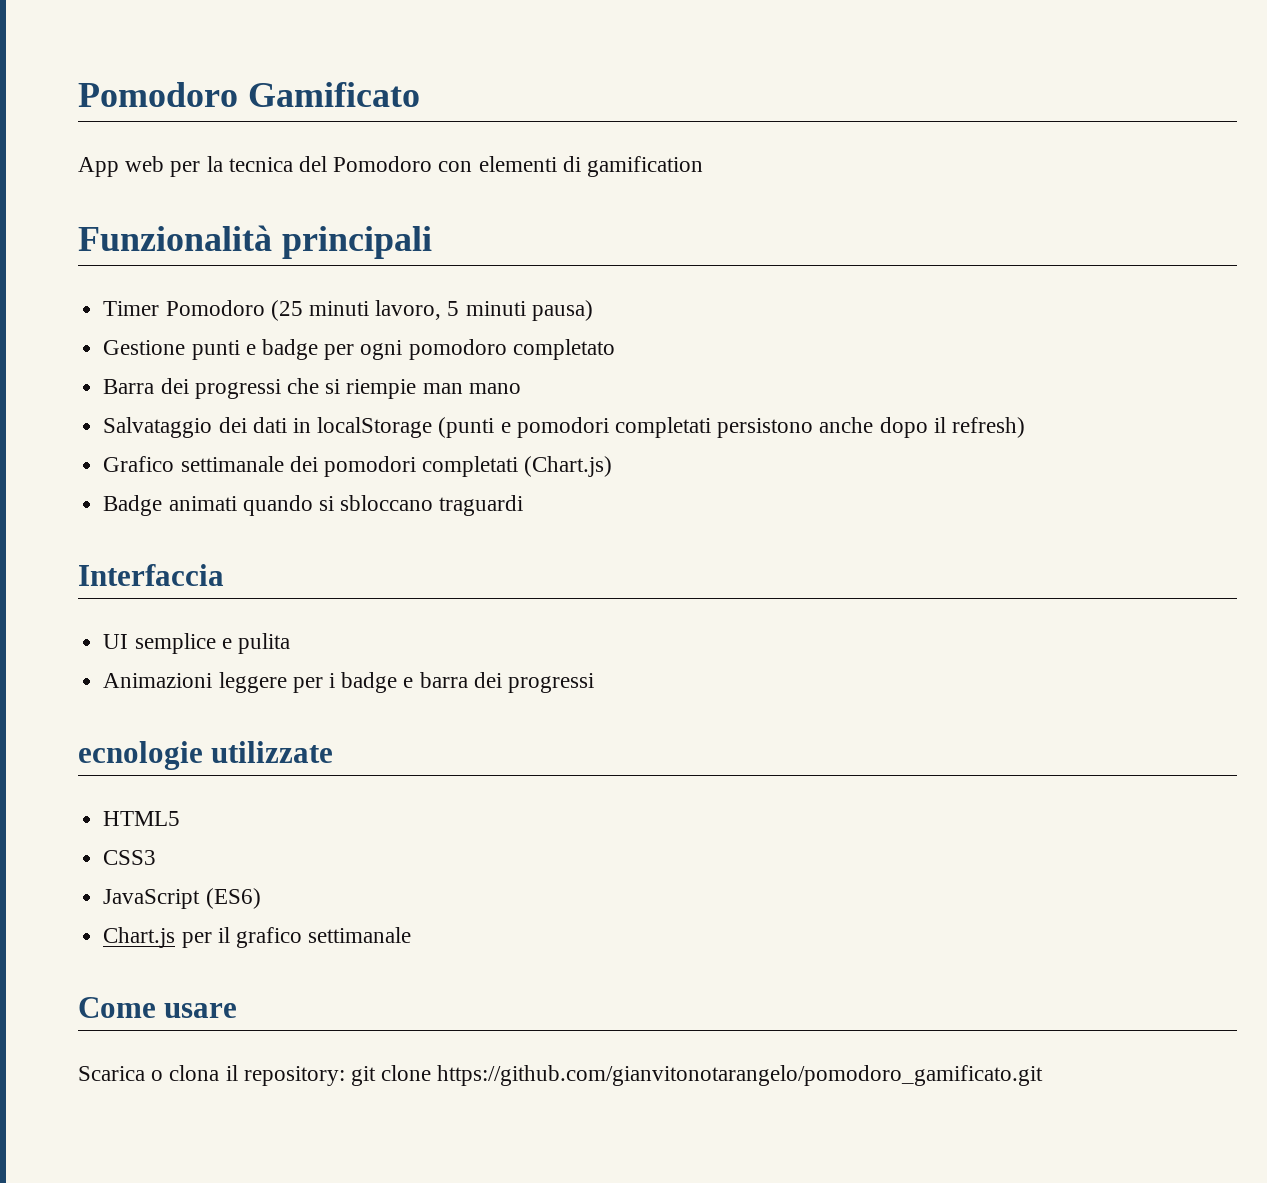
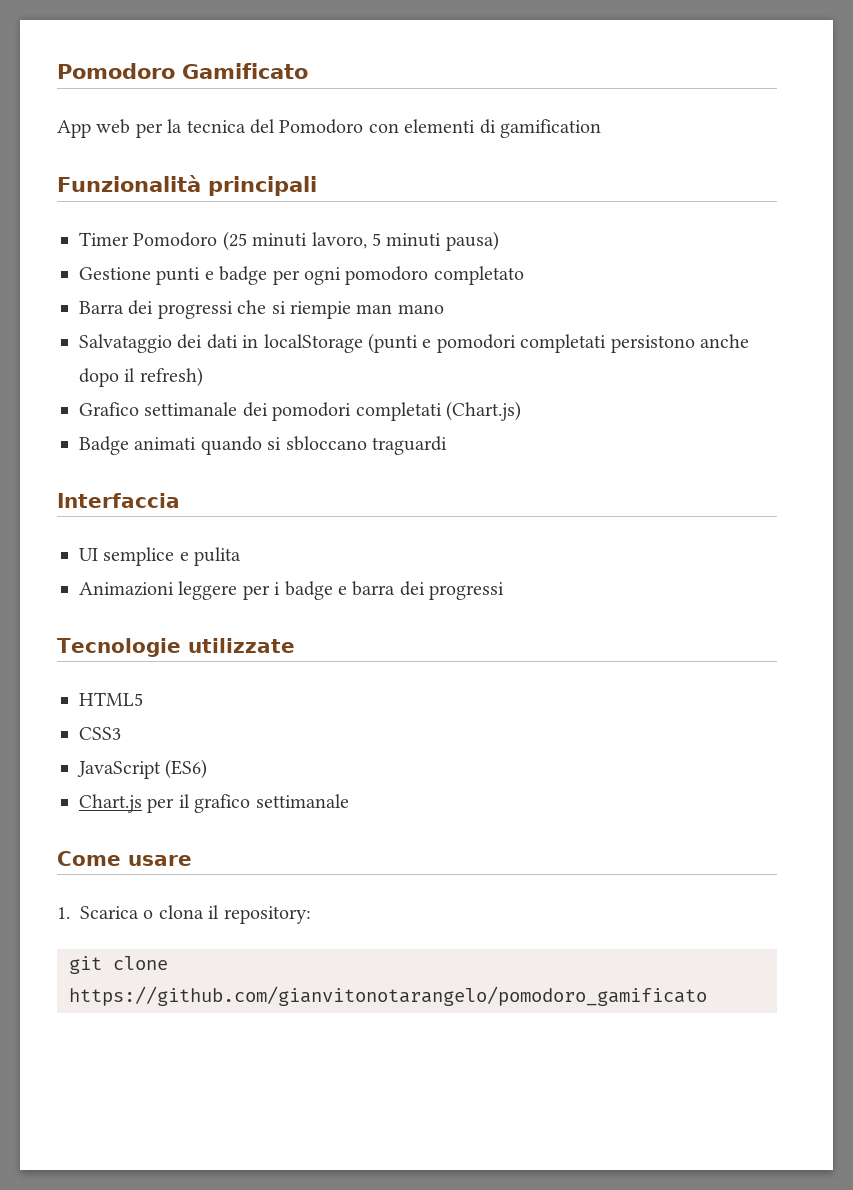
[78,741,203,770] ecnologie -> [57,638,181,657] Tecnologie
(238, 1010) none -> [57,907,70,919] 1.
(345, 1076) none -> (311, 915) //
[437,1065,1044,1086] https://github.com/gianvitonotarangelo/pomodoro_gamificato.git -> [69,986,707,1006] https://github.com/gianvitonotarangelo/pomodoro_gamificato

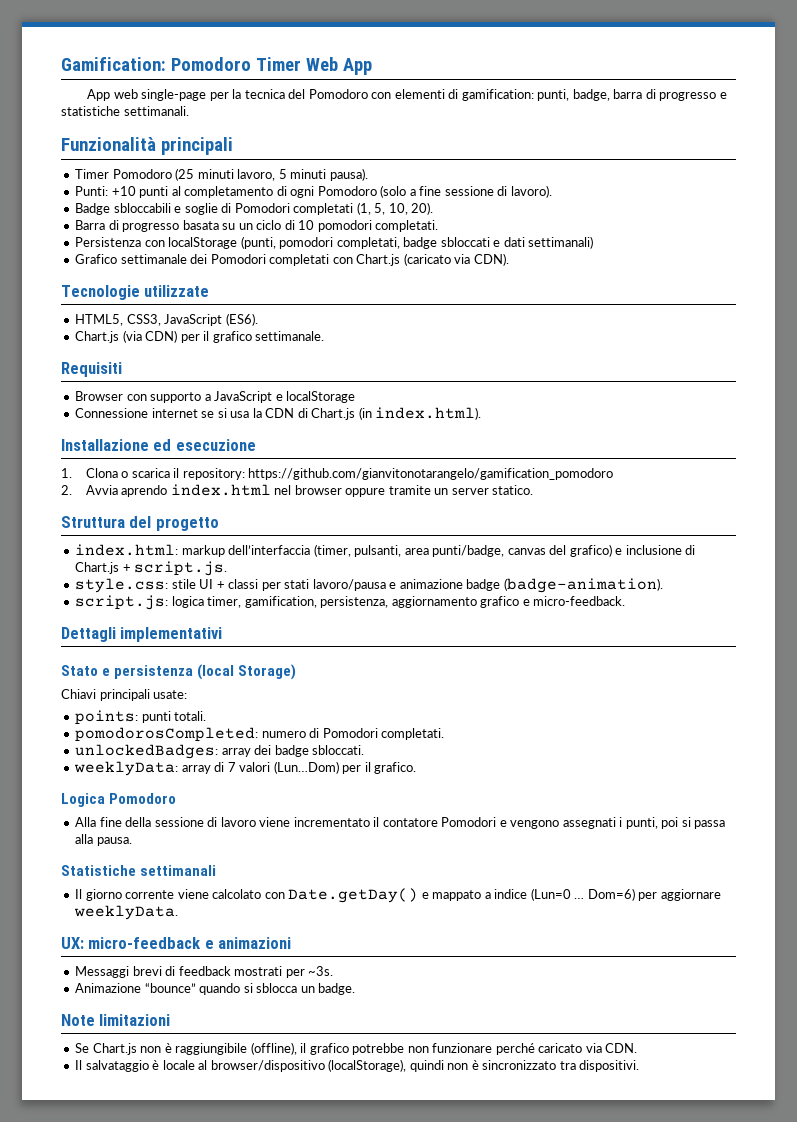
[57,63,308,79] Pomodoro Gamificato -> [61,57,372,75] Gamification: Pomodoro Timer Web App
(131, 126) none -> [141,89,207,101] single-page
[499,119,601,138] gamification -> [461,89,727,101] [61,106,189,116] gamification: punti, badge, barra di progresso e statistiche settimanali.
[445,231,499,251] [79,266,524,285] [79,300,444,319] [79,333,749,353] [79,367,203,387] [79,401,521,421] [79,436,447,455] [57,493,180,508] [79,547,242,566] [79,581,505,600] [57,638,295,657] [79,692,143,706] [79,727,121,740] [77,759,208,779] [79,794,142,813] pausa) // Gestione punti e badge per ogni pomodoro completato // Barra dei progressi che si riempie man mano // Salvataggio dei dati in localStorage (punti e pomodori completati persistono anche dopo il refresh) // Grafico settimanale dei pomodori completati (Chart.js) // Badge animati quando si sbloccano traguardi // Interfaccia // UI semplice e pulita // Animazioni leggere per i badge e barra dei progressi // Tecnologie utilizzate // HTML5 // CSS3 // JavaScript (ES6) // Chart.js -> [329,168,368,181] [75,185,552,198] [75,202,434,215] [75,220,439,232] [75,236,594,249] [75,253,509,266] [61,285,210,300] [75,313,258,326] [75,330,178,343] pausa). // Punti: +10 punti al completamento di ogni Pomodoro (solo a fine sessione di lavoro). // Badge sbloccabili e soglie di Pomodori completati (1, 5, 10, 20). // Barra di progresso basata su un ciclo di 10 pomodori completati. // Persistenza con localStorage (punti, pomodori completati, badge sbloccati e dati settimanali) // Grafico settimanale dei Pomodori completati con Chart.js (caricato via CDN). // Tecnologie utilizzate // HTML5, CSS3, JavaScript (ES6). // Chart.js (via CDN)
[255,794,349,808] [57,851,192,866] [57,905,311,924] [69,956,168,974] [69,986,707,1006] settimanale // Come usare // 1. Scarica o clona il repository: // git clone https://github.com/gianvitonotarangelo/pomodoro_gamificato -> [255,331,325,341] [61,362,122,377] [75,391,356,403] [75,407,482,420] [61,439,256,451] [61,468,614,480] [61,484,534,497] [61,516,219,531] [75,544,696,557] [75,561,228,576] [75,578,663,593] [75,595,626,610] [61,627,223,642] [61,664,297,680] [61,689,188,701] [75,710,207,725] [75,727,445,742] [75,744,365,759] [74,761,417,776] [61,793,177,807] [75,817,726,829] [75,834,132,846] [61,865,217,876] [75,888,721,903] [74,905,179,920] [61,937,292,949] [75,966,334,978] [75,983,356,995] [61,1014,171,1026] [75,1042,638,1055] [75,1059,640,1072] settimanale. // Requisiti // Browser con supporto a JavaScript e localStorage // Connessione internet se si usa la CDN di Chart.js (in index.html). // Installazione ed esecuzione // 1. Clona o scarica il repository: https://github.com/gianvitonotarangelo/gamification_pomodoro // 2. Avvia aprendo index.html nel browser oppure tramite un server statico. // Struttura del progetto // index.html: markup dell’interfaccia (timer, pulsanti, area punti/badge, canvas del grafico) e inclusione di Chart.js + script.js. // style.css: stile UI + classi per stati lavoro/pausa e animazione badge (badge-animation). // script.js: logica timer, gamification, persistenza, aggiornamento grafico e micro-feedback. // Dettagli implementativi // Stato e persistenza (local Storage) // Chiavi principali usate: // points: punti totali. // pomodorosCompleted: numero di Pomodori completati. // unlockedBadges: array dei badge sbloccati. // weeklyData: array di 7 valori (Lun…Dom) per il grafico. // Logica Pomodoro // Alla fine della sessione di lavoro viene incrementato il contatore Pomodori e vengono assegnati i punti, poi si passa alla pausa. // Statistiche settimanali // Il giorno corrente viene calcolato con Date.getDay() e mappato a indice (Lun=0 … Dom=6) per aggiornare weeklyData. // UX: micro-feedback e animazioni // Messaggi brevi di feedback mostrati per ~3s. // Animazione “bounce” quando si sblocca un badge. // Note limitazioni // Se Chart.js non è raggiungibile (offline), il grafico potrebbe non funzionare perché caricato via CDN. // Il salvataggio è locale al browser/dispositivo (localStorage), quindi non è sincronizzato tra dispositivi.

